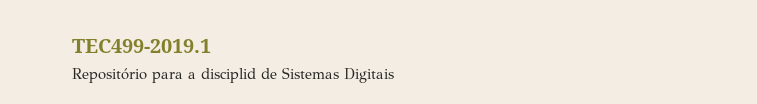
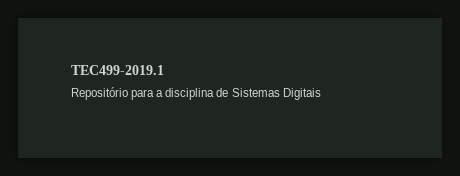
[201,68,256,83] disciplid -> [165,88,215,100] disciplina

